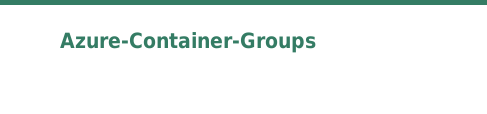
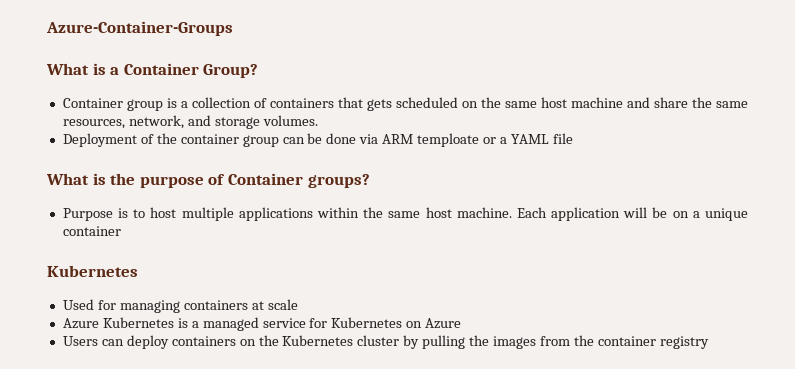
(316, 42) none -> [46,63,259,78] [62,97,748,111] [62,115,318,129] [62,133,573,147] [46,173,370,188] [62,207,748,221] [62,226,121,236] [47,265,138,277] [62,299,298,313] [62,317,462,331] [62,335,709,349] // What is a Container Group? // Container group is a collection of containers that gets scheduled on the same host machine and share the same resources, network, and storage volumes. // Deployment of the container group can be done via ARM temploate or a YAML file // What is the purpose of Container groups? // Purpose is to host multiple applications within the same host machine. Each application will be on a unique container // Kubernetes // Used for managing containers at scale // Azure Kubernetes is a managed service for Kubernetes on Azure // Users can deploy containers on the Kubernetes cluster by pulling the images from the container registry

